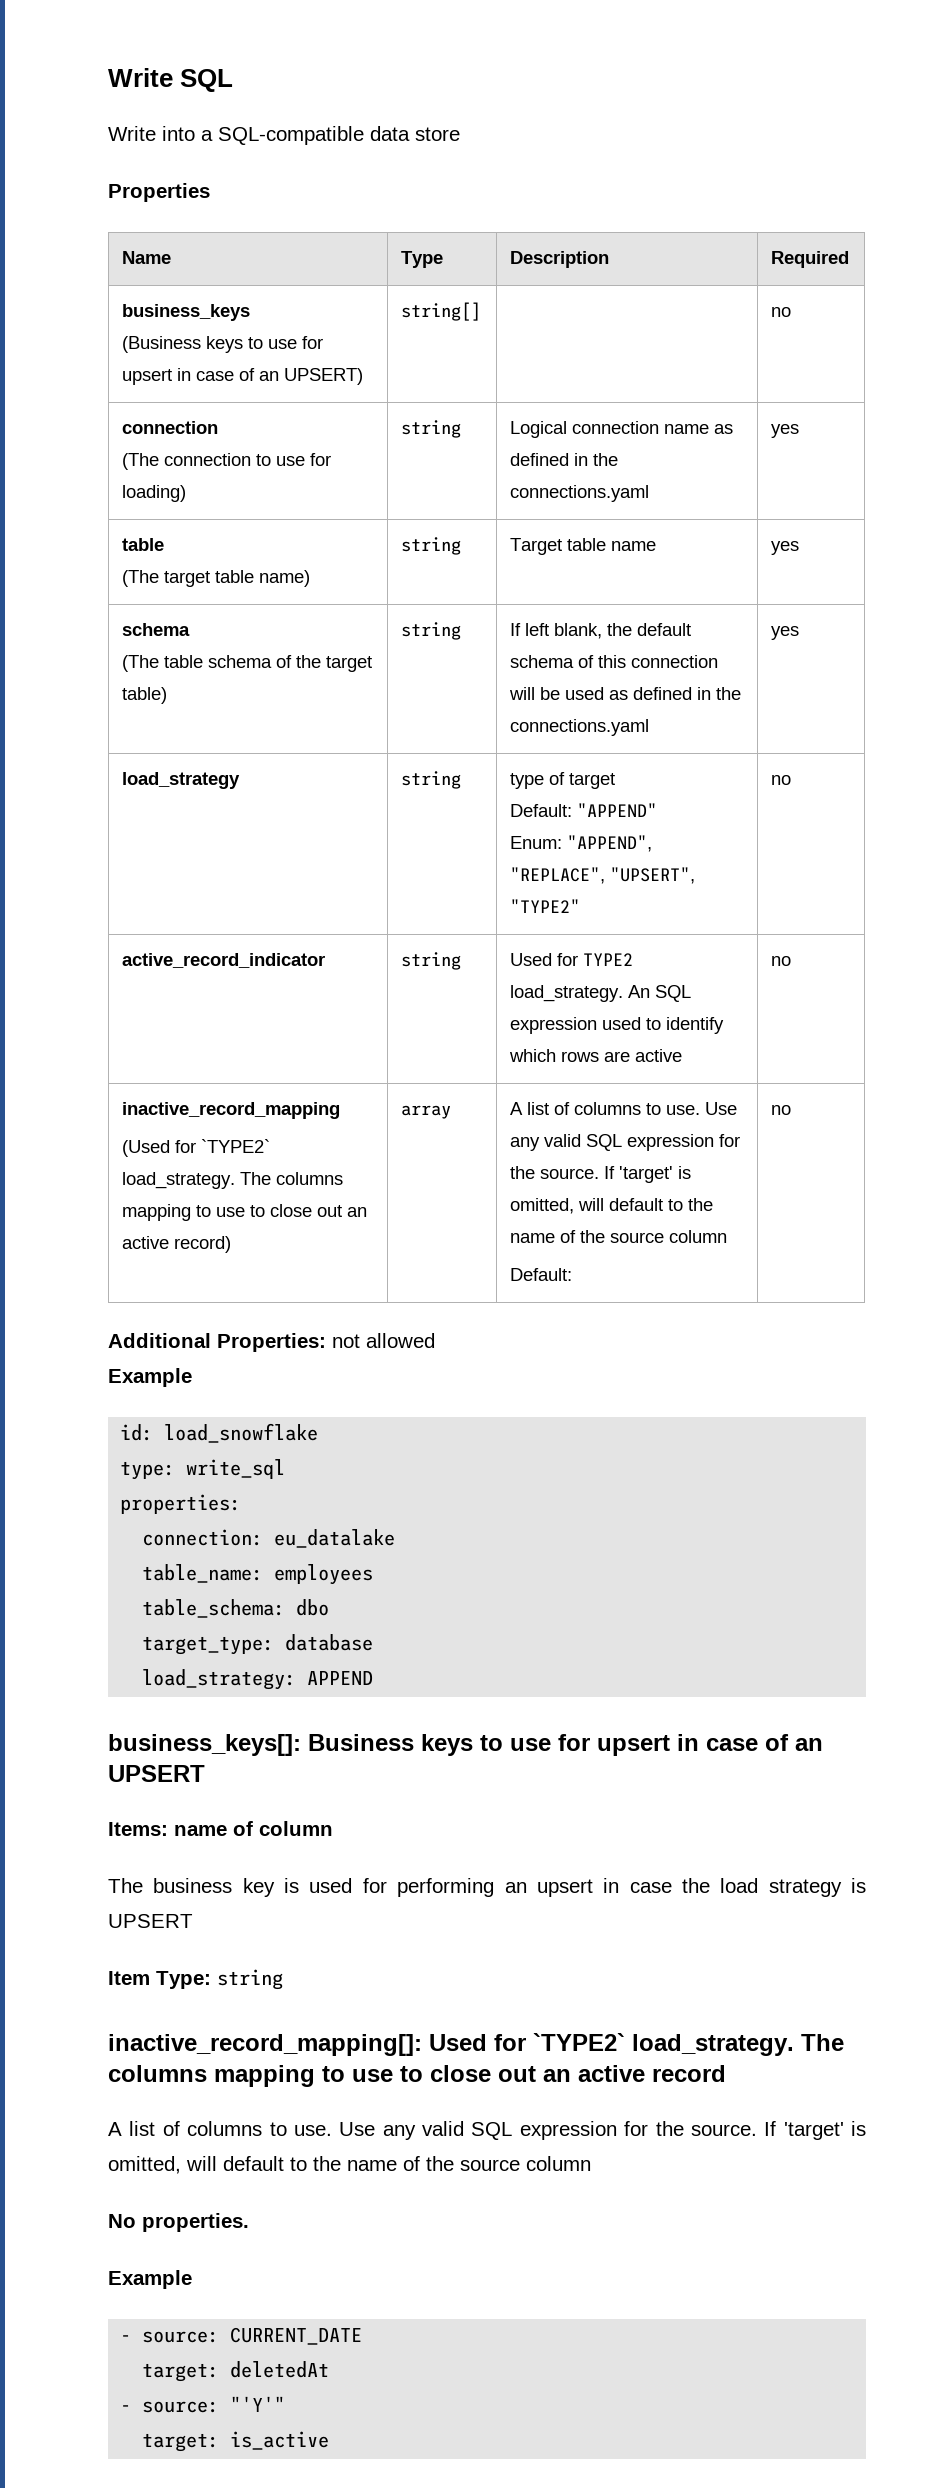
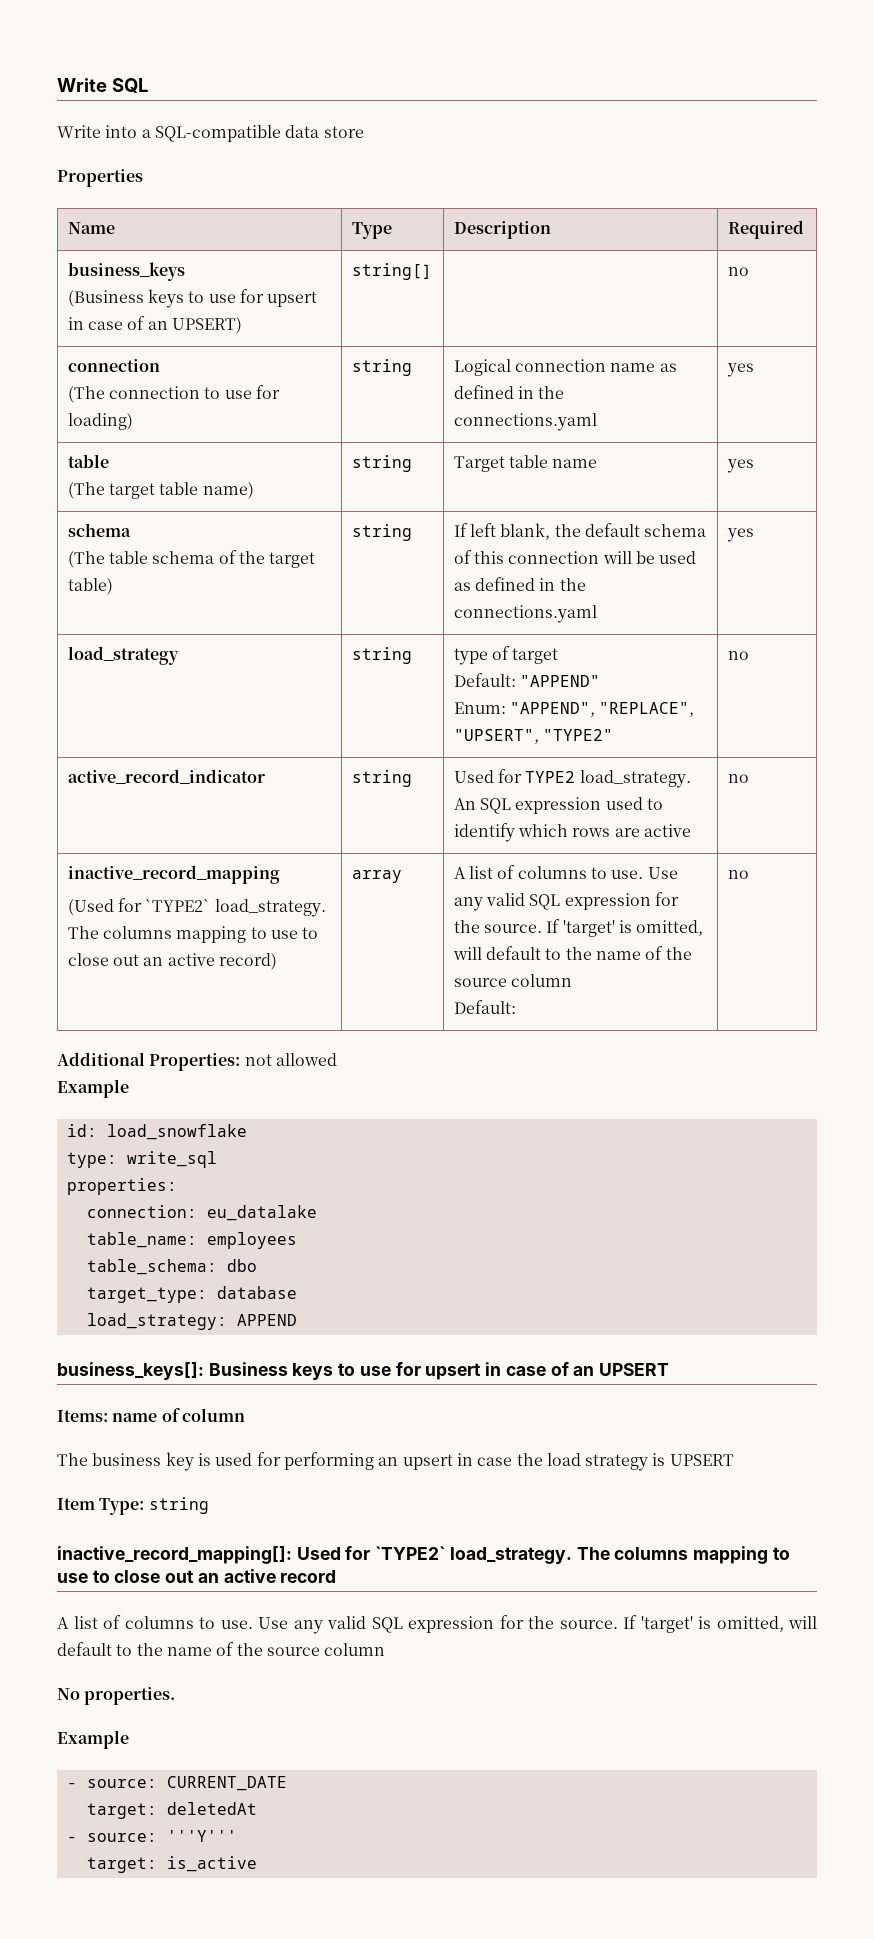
[230,2396,286,2412] "'Y'" -> [166,1830,237,1842] '''Y'''

